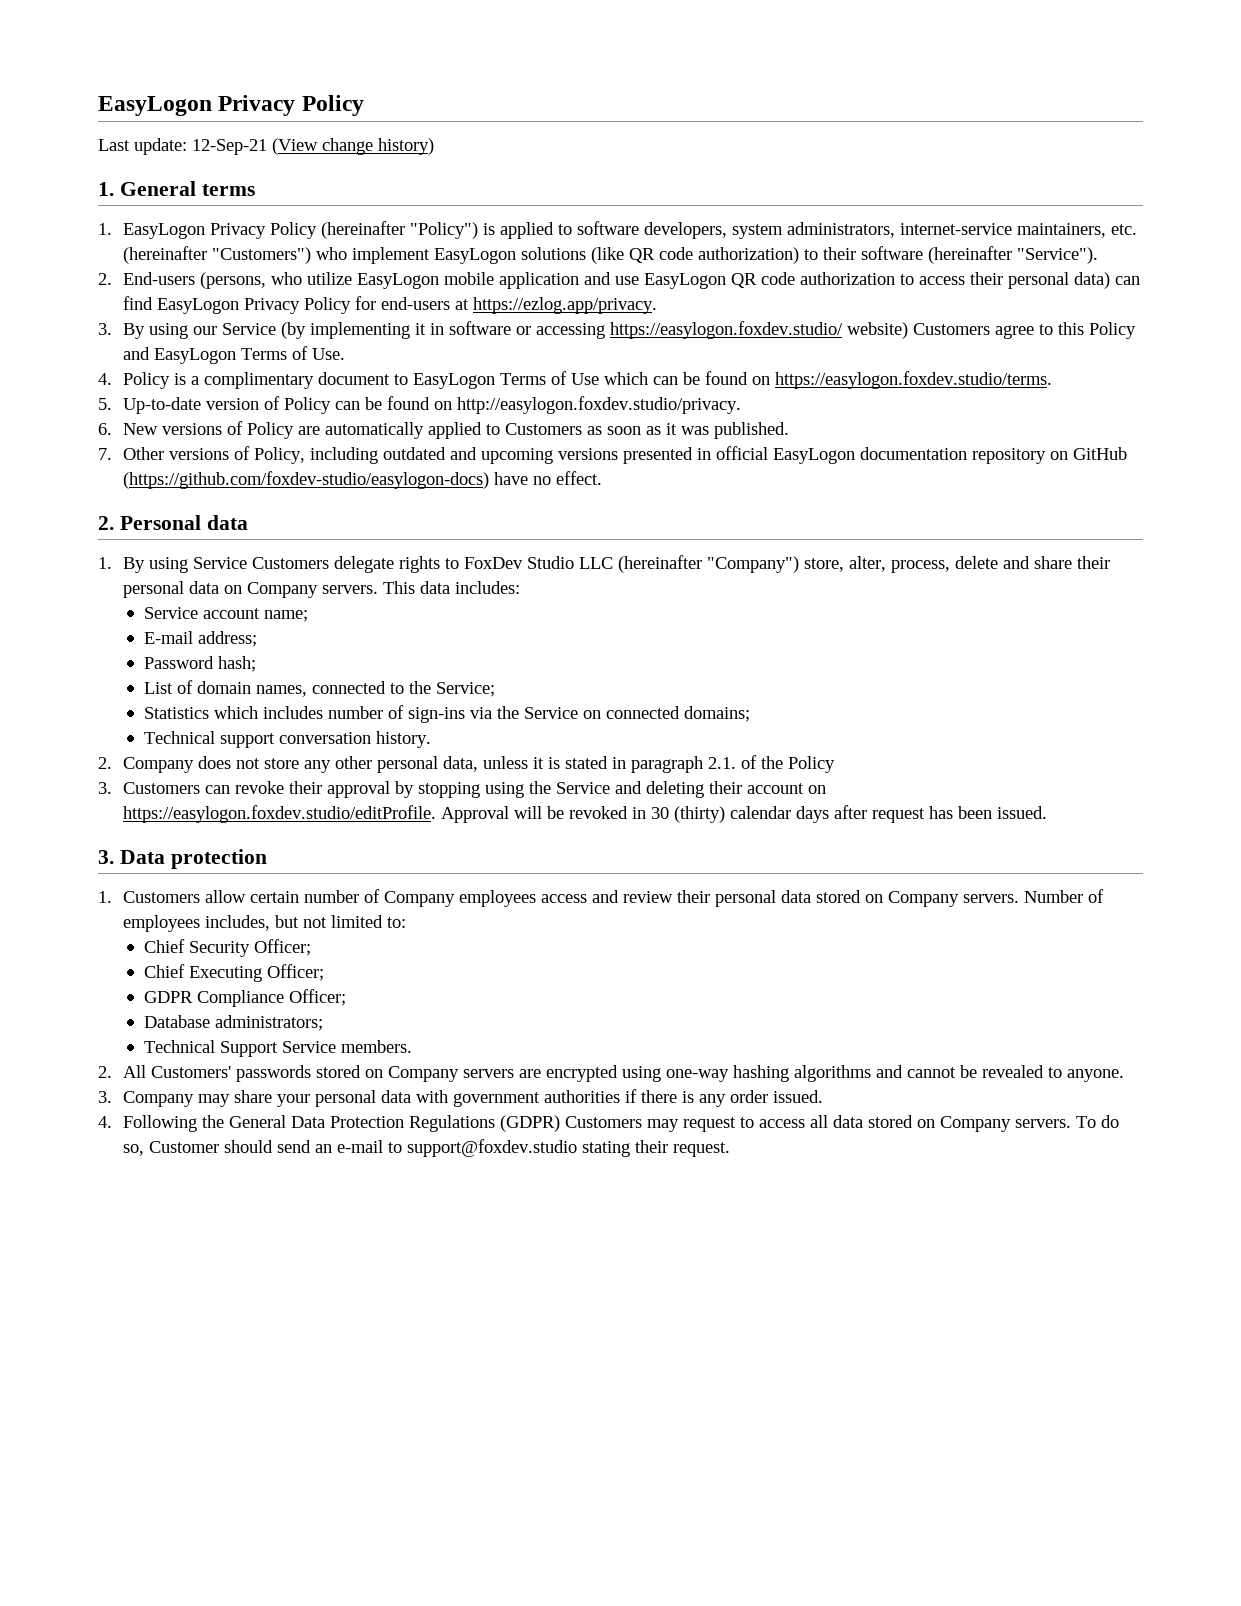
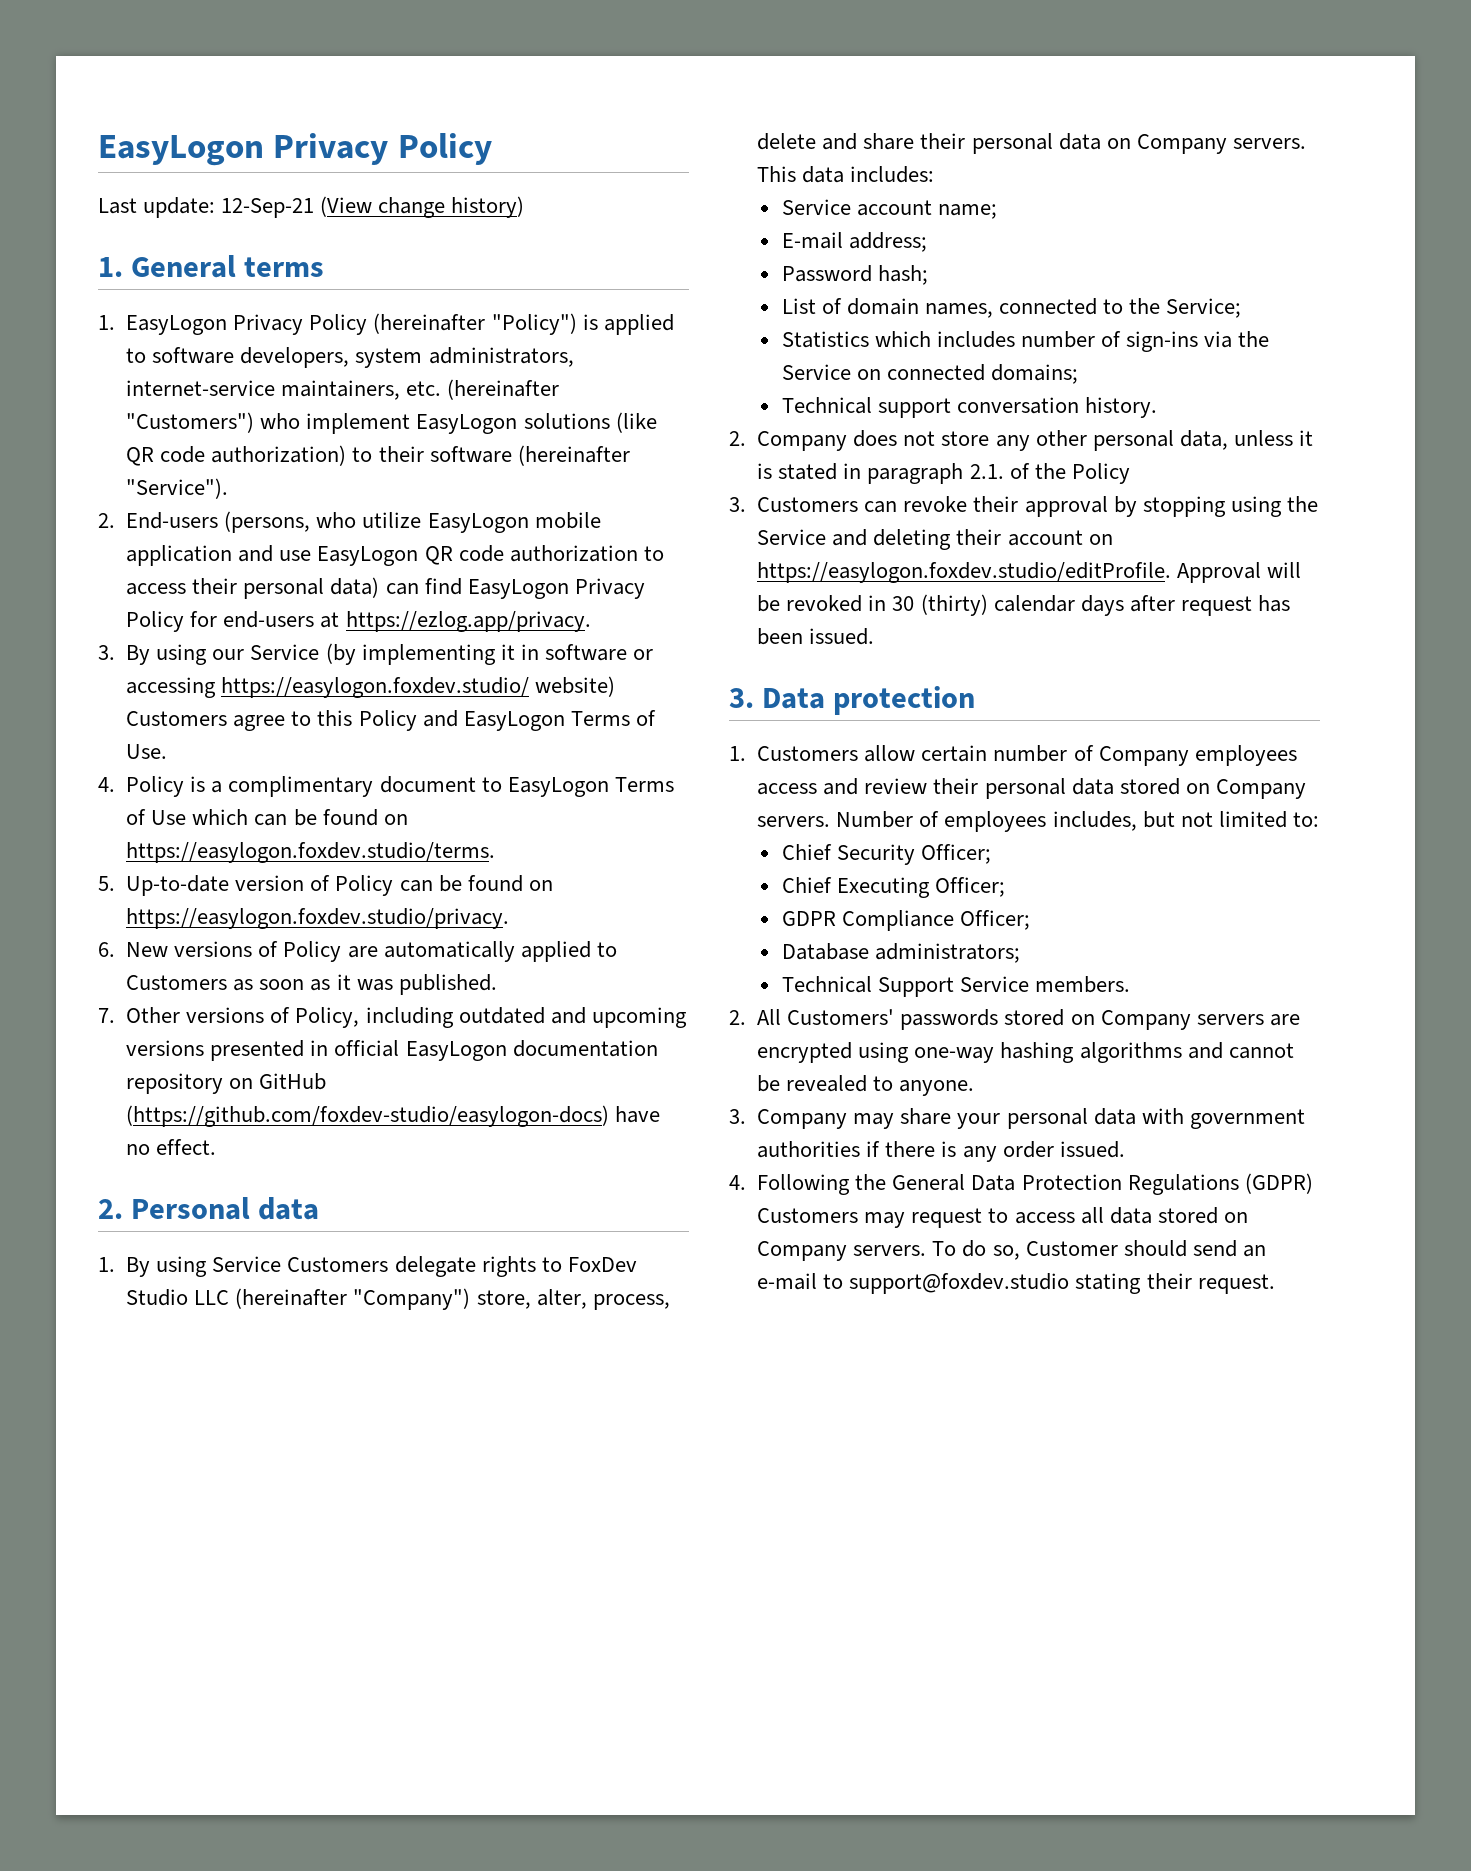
[457,396,742,414] http://easylogon.foxdev.studio/privacy. -> [126,908,510,929] https://easylogon.foxdev.studio/privacy.

